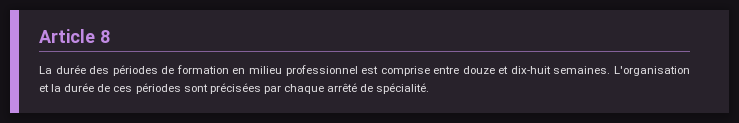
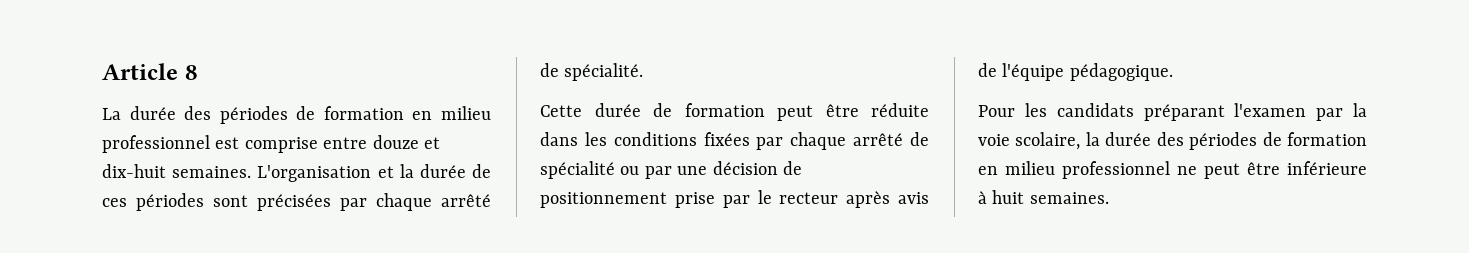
(430, 88) none -> [540,103,929,121] [540,132,929,150] [540,161,802,179] [540,190,929,208] [978,63,1173,81] [978,103,1367,121] [978,132,1367,150] [978,161,1367,179] [978,190,1109,204] // Cette durée de formation peut être réduite dans les conditions fixées par chaque arrêté de spécialité ou par une décision de positionnement prise par le recteur après avis de l'équipe pédagogique. // Pour les candidats préparant l'examen par la voie scolaire, la durée des périodes de formation en milieu professionnel ne peut être inférieure à huit semaines.

